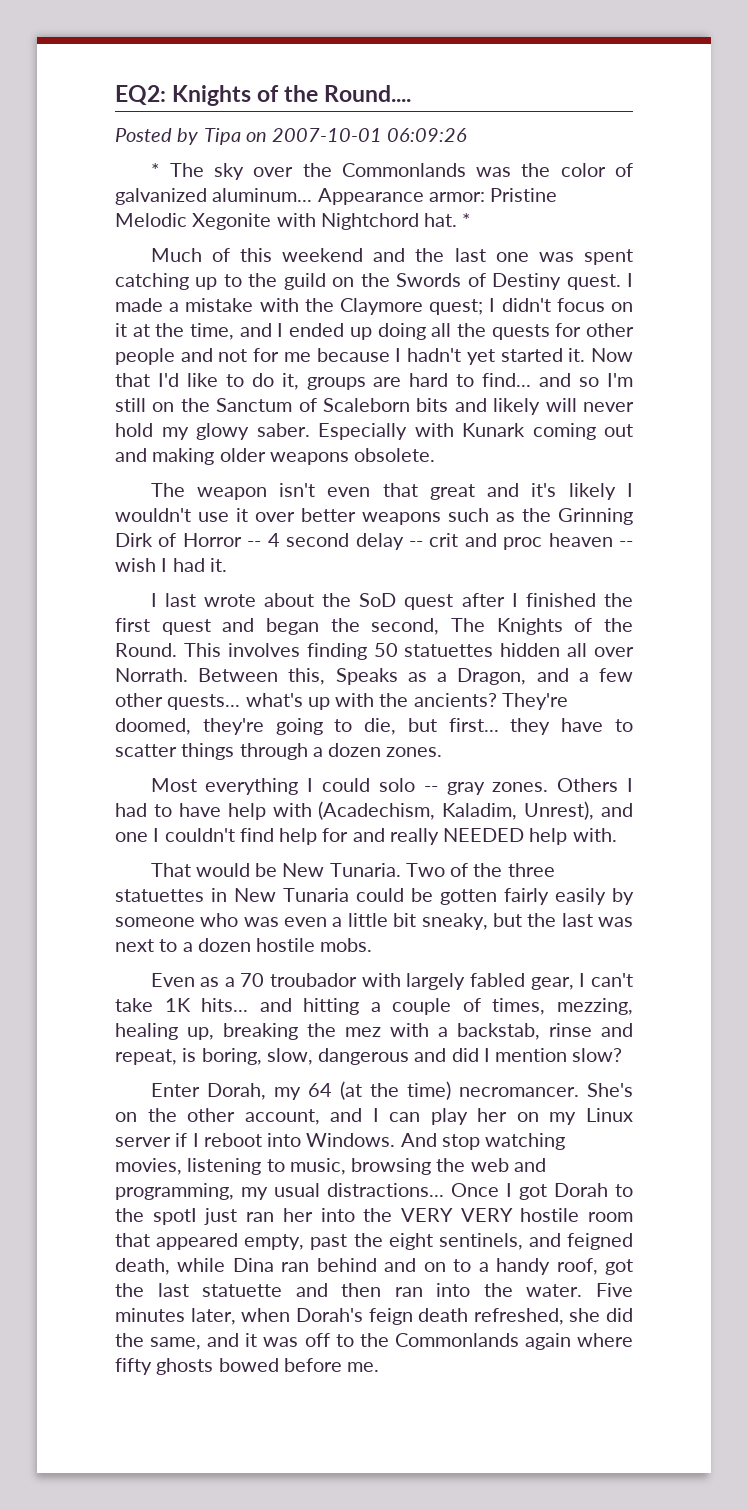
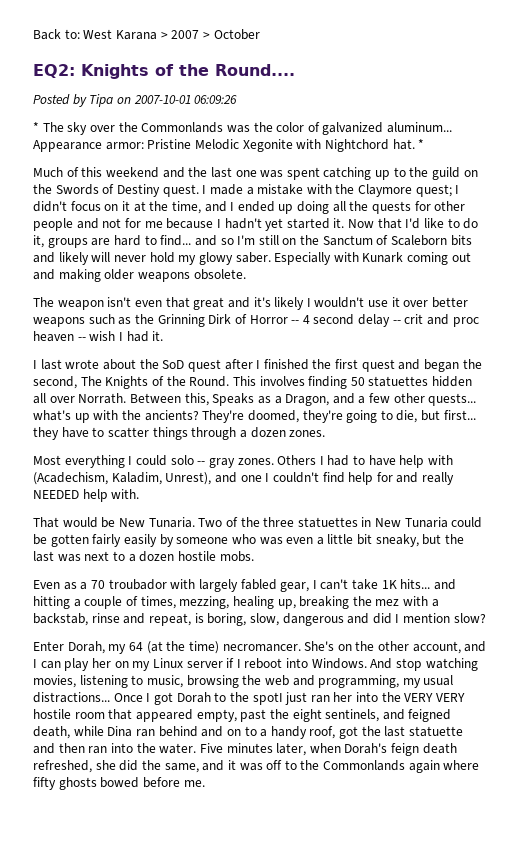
(115, 95) none -> [33,29,260,40] Back to: West Karana > 2007 > October //

